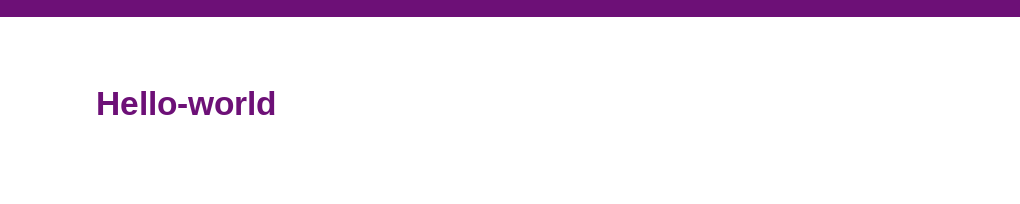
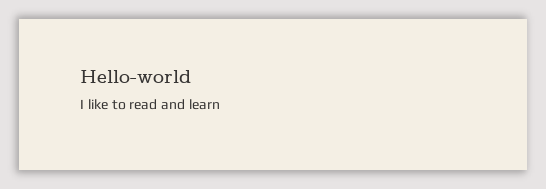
(276, 103) none -> [80,99,220,110] // I like to read and learn

